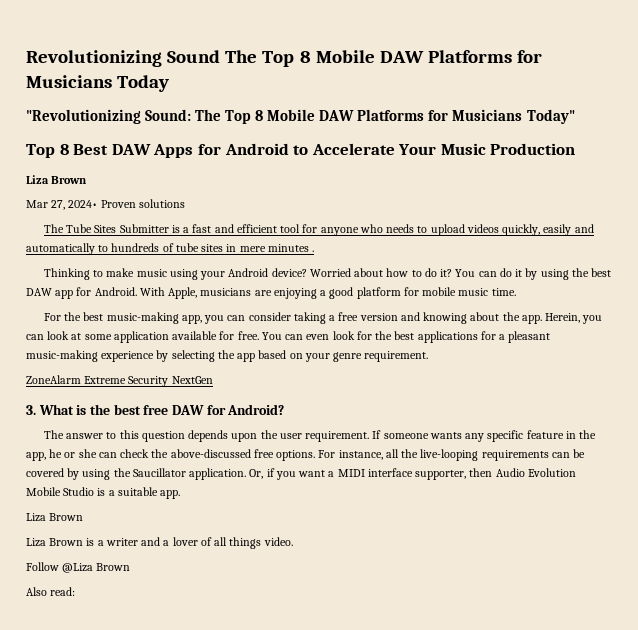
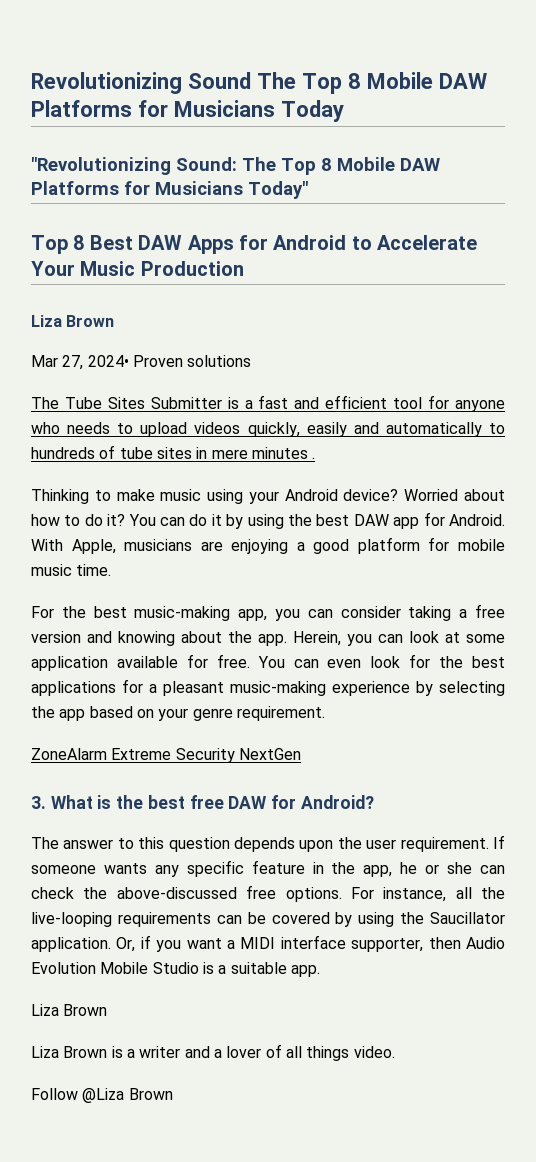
[26,587,76,596] // Also read: -> (173, 1094) none

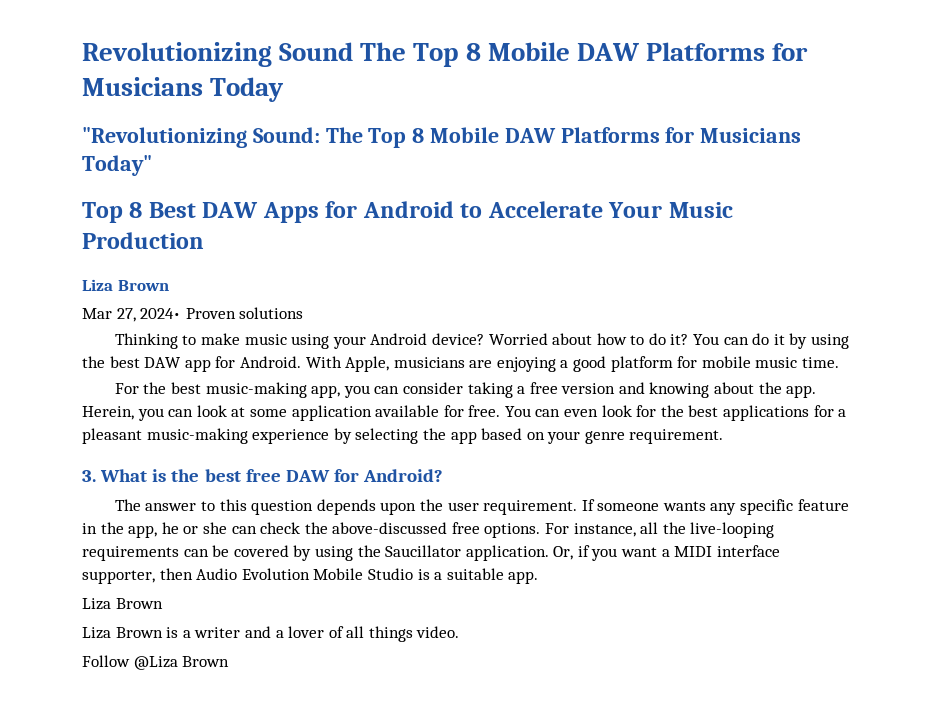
[31,395,506,412] [31,422,505,437] [31,445,316,459] // The Tube Sites Submitter is a fast and efficient tool for anyone who needs to upload videos quickly, easily and automatically to hundreds of tube sites in mere minutes . -> (304, 313) none
[31,748,301,763] // ZoneAlarm Extreme Security NextGen -> (724, 436) none

